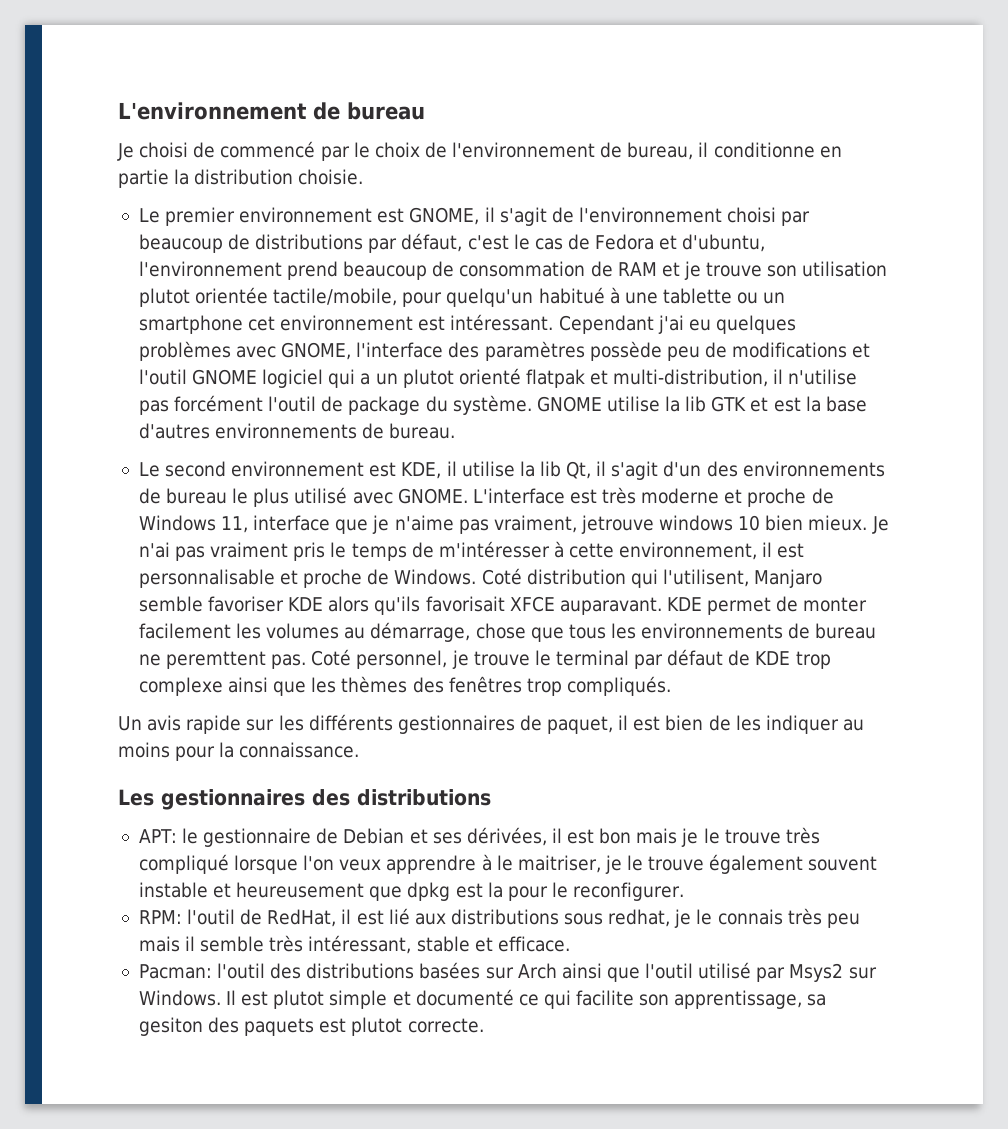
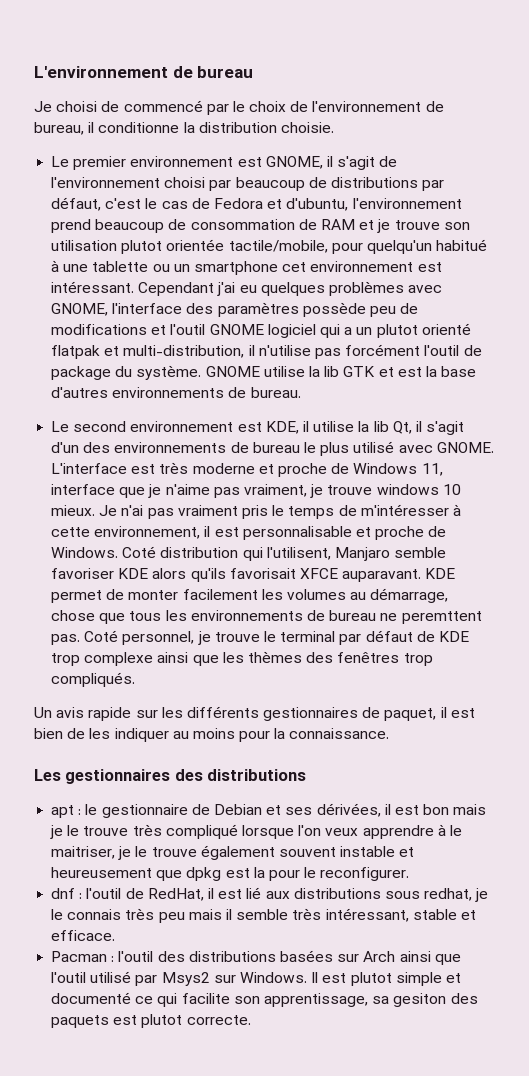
[819,146,842,158] [118,169,169,188] en partie -> (180, 127) none
[580,515,654,534] jetrouve -> [310,484,373,498] je trouve
[765,515,804,531] bien -> (461, 489) none
[138,829,177,843] APT: -> [51,805,82,818] apt :
[138,910,182,924] RPM: -> [51,888,83,899] dnf :
[138,964,212,979] Pacman: -> [51,951,115,962] Pacman :

